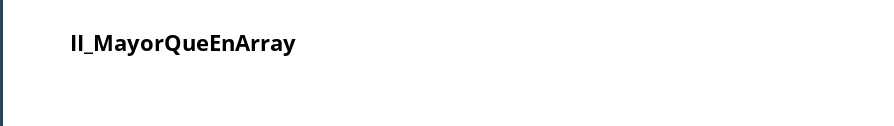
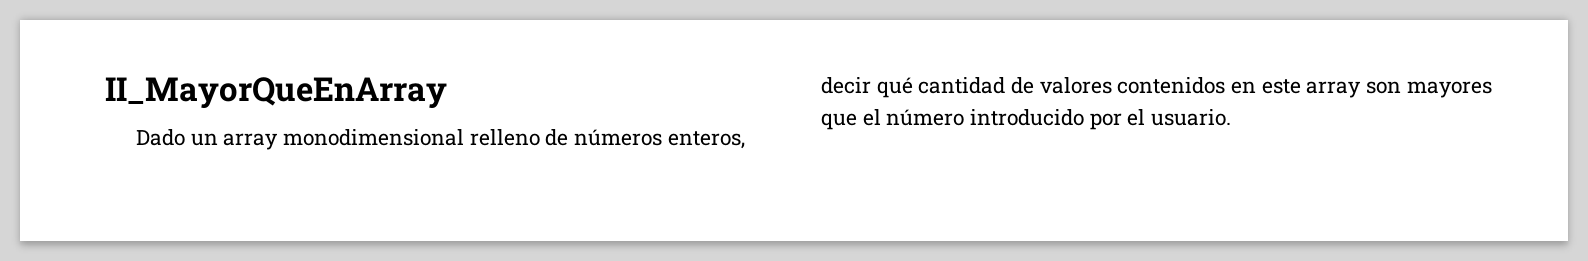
(296, 45) none -> [135,129,745,150] [821,77,1492,98] [821,109,1232,130] // Dado un array monodimensional relleno de números enteros, decir qué cantidad de valores contenidos en este array son mayores que el número introducido por el usuario.

